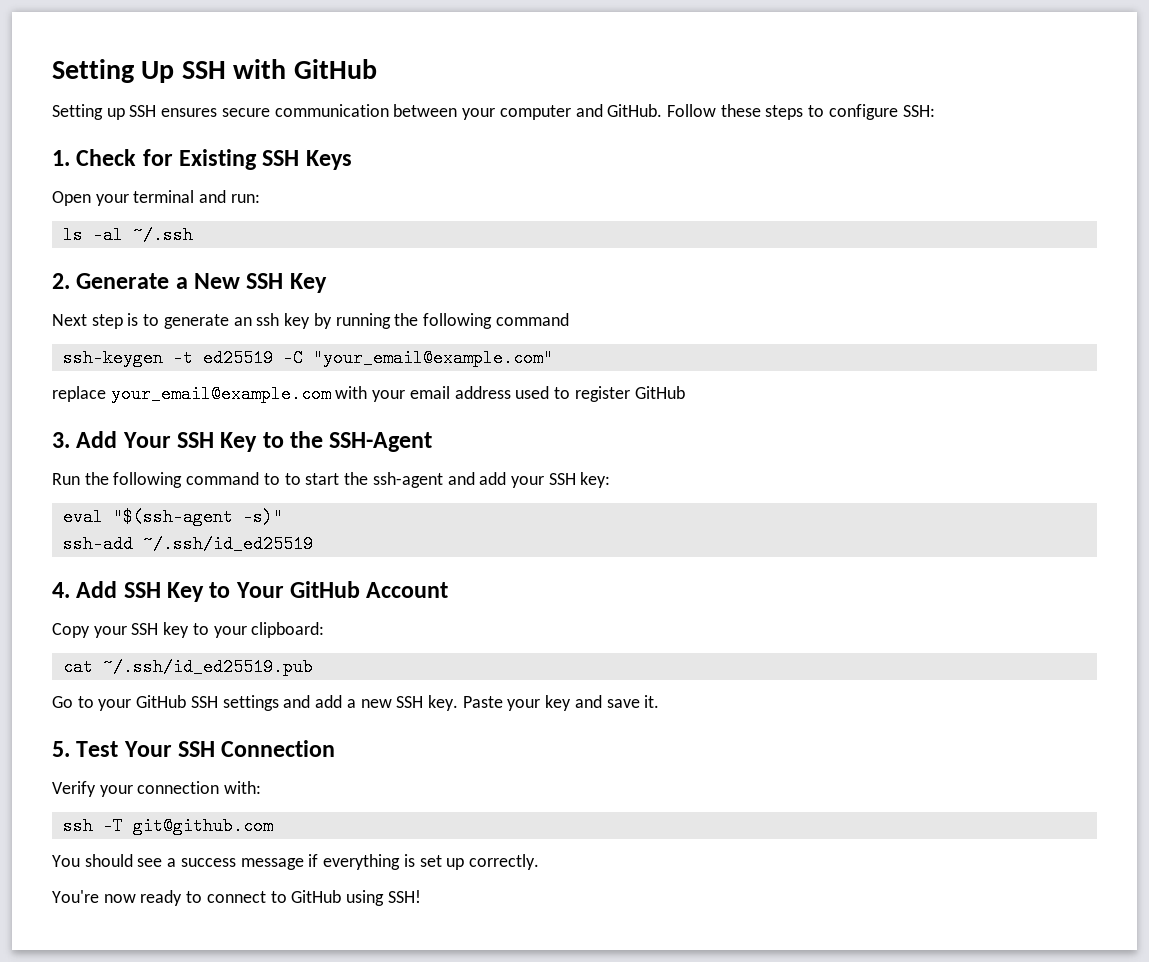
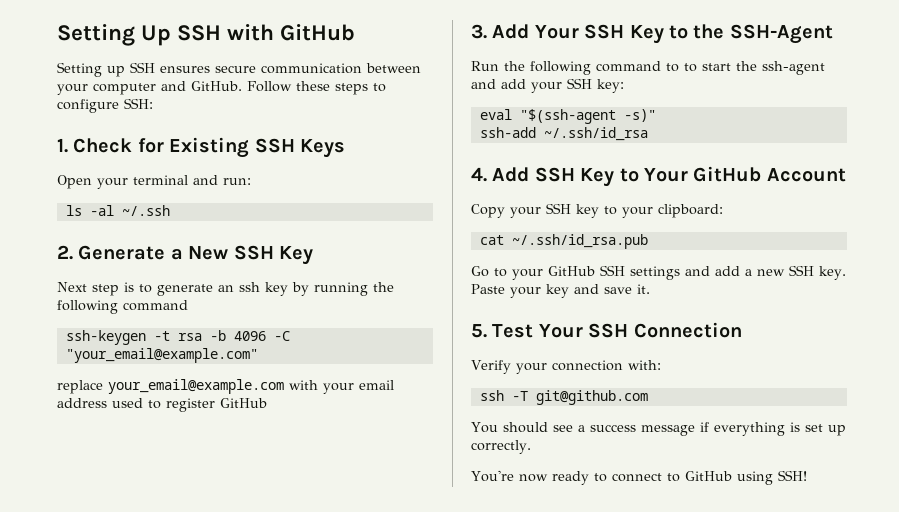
[202,349,273,367] ed25519 -> [177,330,266,341] rsa -b 4096
[142,535,313,553] ~/.ssh/id_ed25519 -> [543,127,648,141] ~/.ssh/id_rsa
[102,658,313,676] ~/.ssh/id_ed25519.pub -> [511,234,648,249] ~/.ssh/id_rsa.pub

